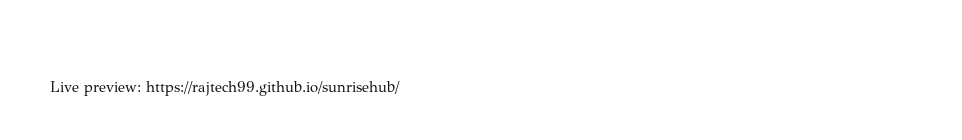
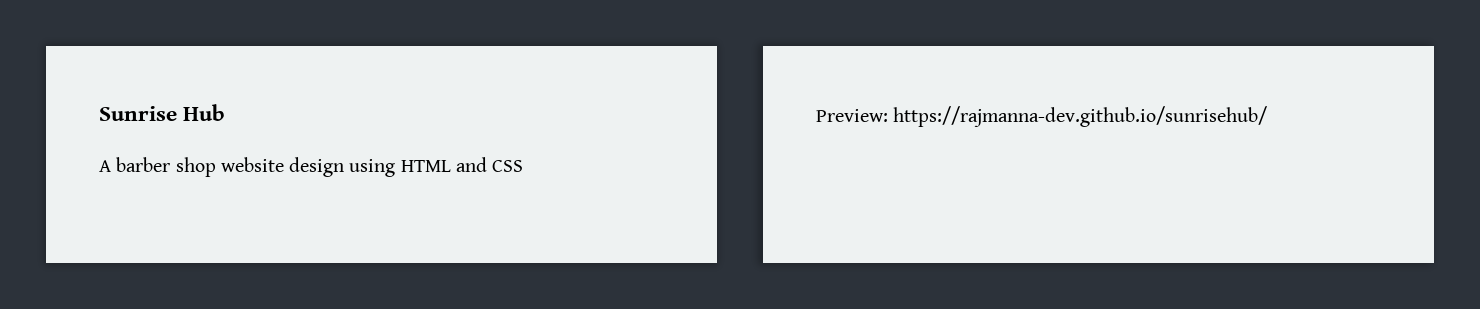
[50,81,400,96] Live preview: https://rajtech99.github.io/sunrisehub/ -> [99,104,226,121] [99,157,524,177] [816,106,1268,127] Sunrise Hub // A barber shop website design using HTML and CSS // Preview: https://rajmanna-dev.github.io/sunrisehub/

